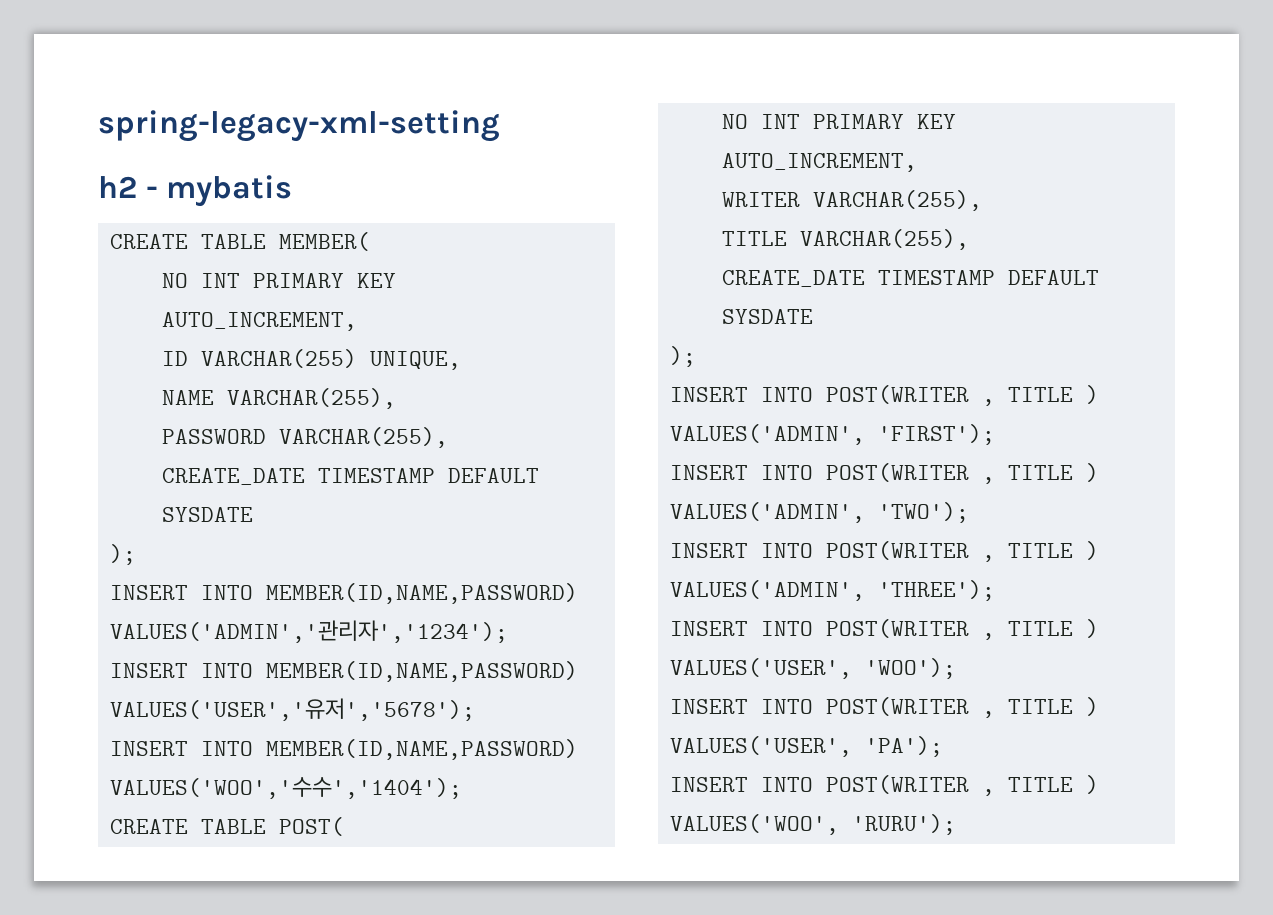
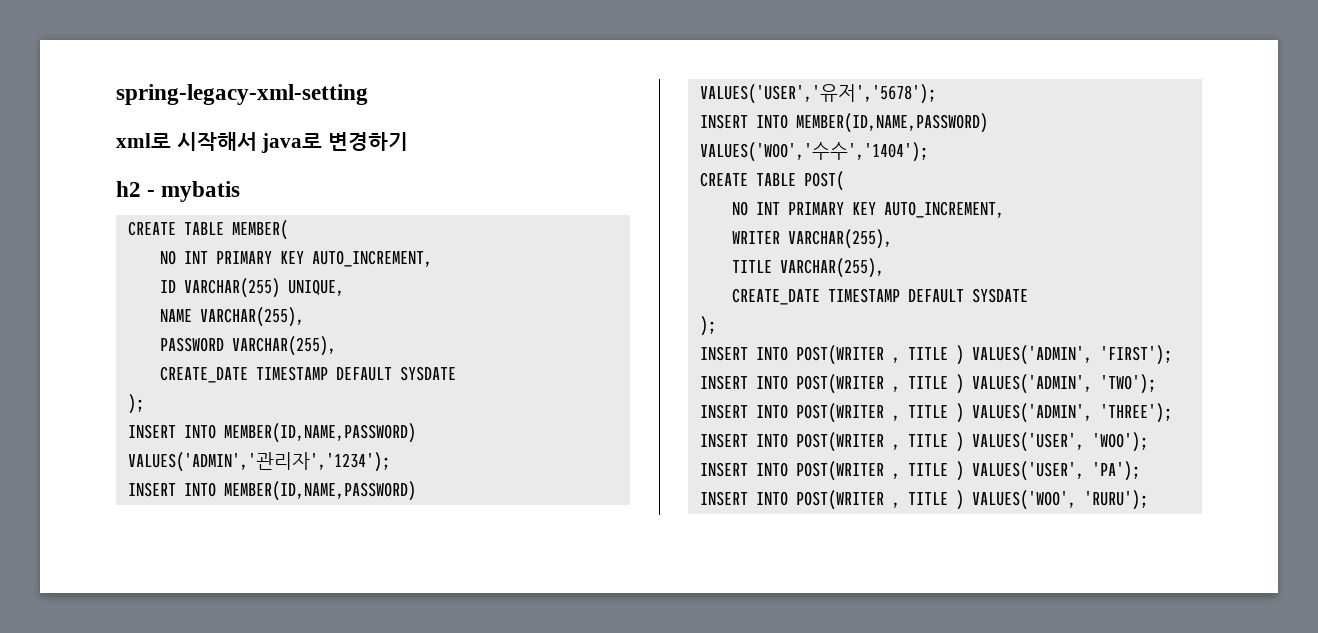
(500, 126) none -> [116,132,409,153] // xml로 시작해서 java로 변경하기

